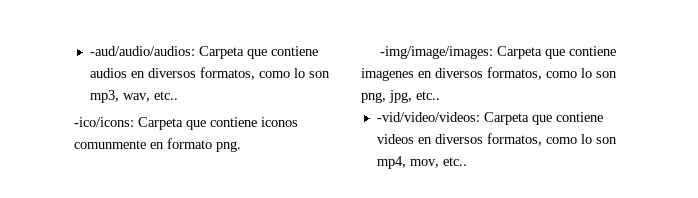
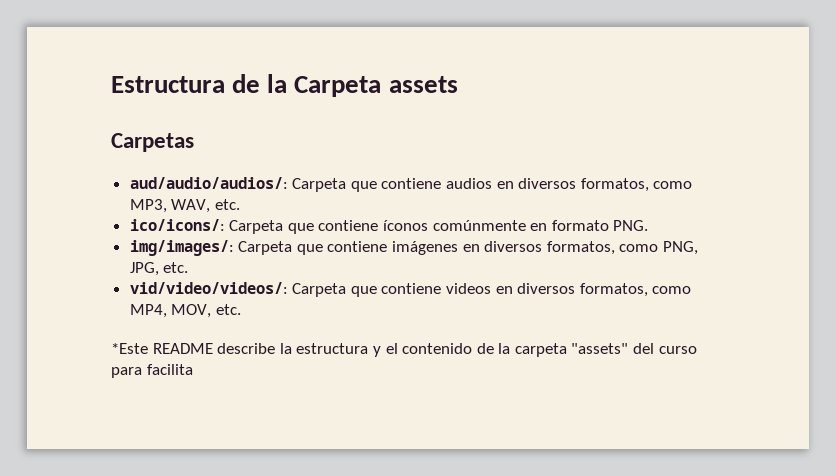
[89,46,195,56] -aud/audio/audios: -> [111,74,458,97] [111,133,194,152] [129,177,288,189] Estructura de la Carpeta assets // Carpetas // aud/audio/audios/:
[293,68,330,78] [89,90,178,103] [74,117,298,130] [74,138,241,152] [380,46,617,59] [361,67,617,81] [361,90,440,103] [376,112,480,122] lo son mp3, wav, etc.. // -ico/icons: Carpeta que contiene iconos comunmente en formato png. // -img/image/images: Carpeta que contiene imagenes en diversos formatos, como lo son png, jpg, etc.. // -vid/video/videos: -> [129,199,240,213] [129,219,649,234] [129,240,699,256] [129,262,189,276] [129,282,288,294] MP3, WAV, etc. // ico/icons/: Carpeta que contiene íconos comúnmente en formato PNG. // img/images/: Carpeta que contiene imágenes en diversos formatos, como PNG, JPG, etc. // vid/video/videos/:
[580,134,617,144] [376,156,467,169] lo son mp4, mov, etc.. -> [129,304,241,318] [111,343,697,357] [111,364,193,378] MP4, MOV, etc. // *Este README describe la estructura y el contenido de la carpeta "assets" del curso para facilita

